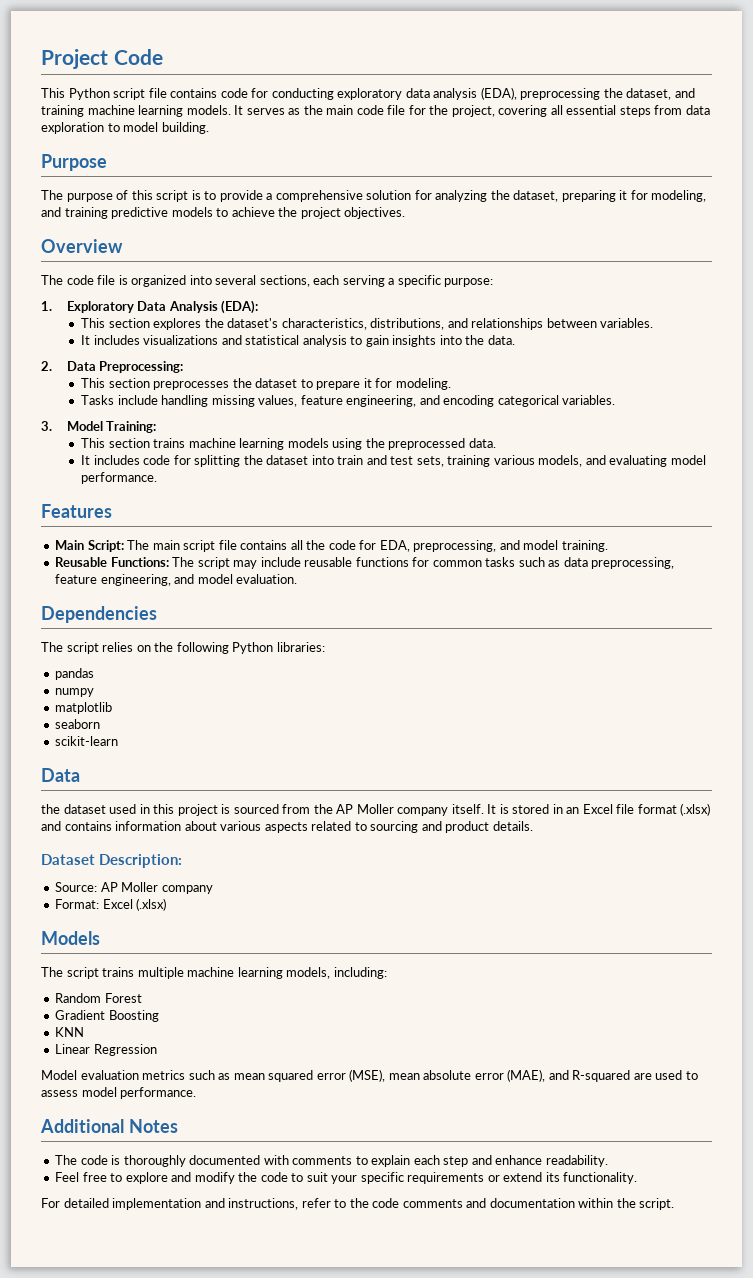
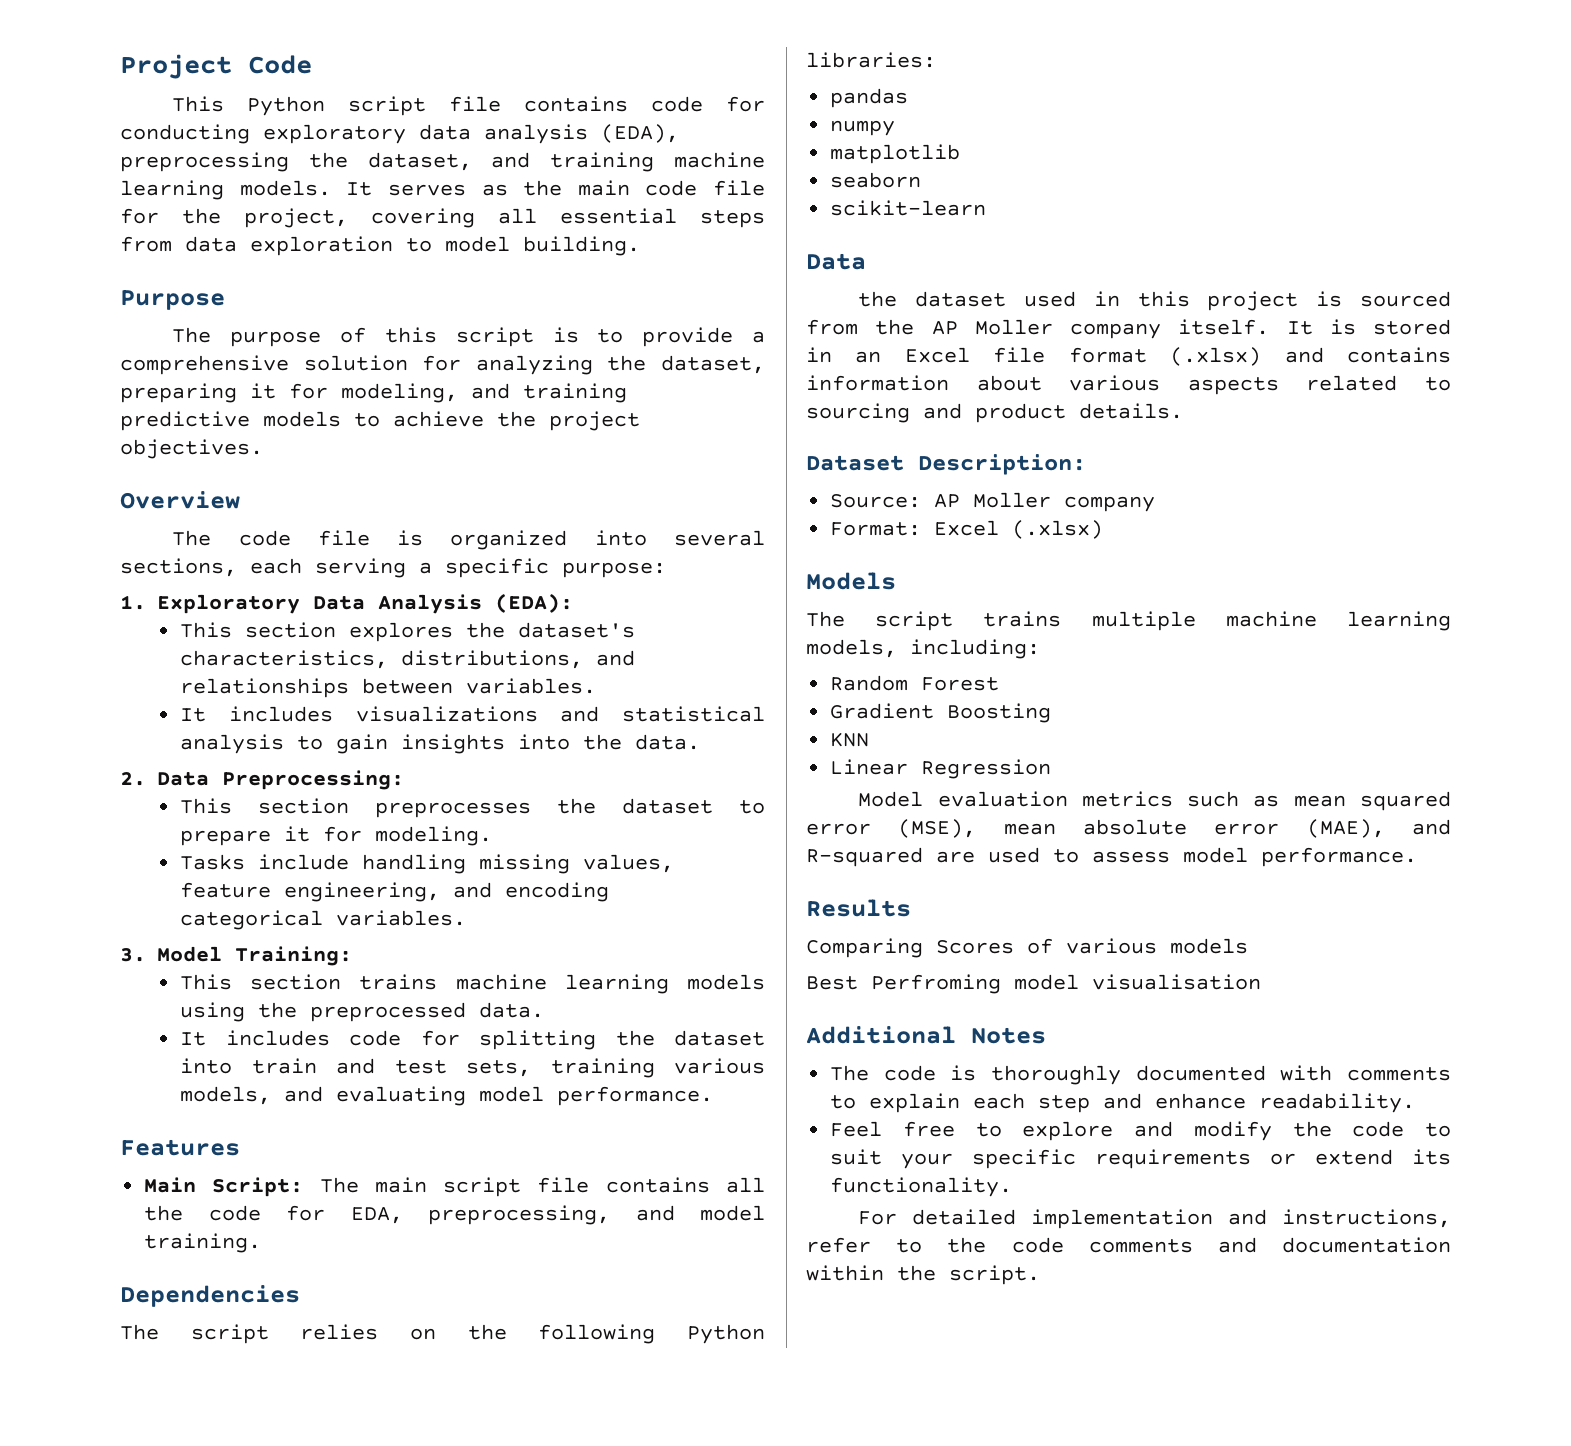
[55,557,675,569] [55,574,298,586] // Reusable Functions: The script may include reusable functions for common tasks such as data preprocessing, feature engineering, and model evaluation. -> (262, 1243) none
(197, 1093) none -> [806,899,911,917] [806,938,1248,958] [806,974,1261,994] // Results // Comparing Scores of various models // Best Perfroming model visualisation

